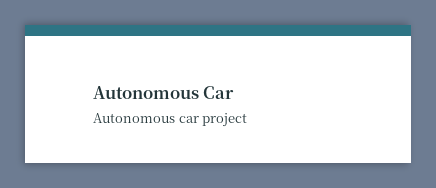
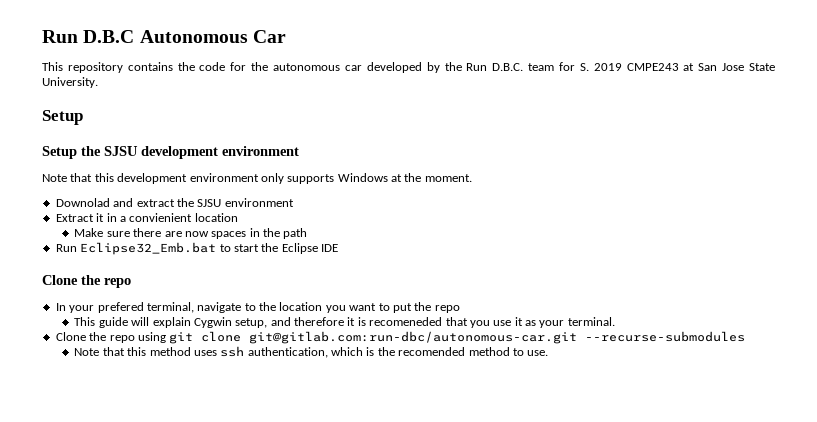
(93, 92) none -> [42,30,135,43] Run D.B.C
[93,113,248,127] Autonomous car project -> [42,62,776,73] [42,77,98,88] [42,110,83,125] [42,146,299,159] [42,173,472,184] [55,198,294,207] [55,213,238,222] [74,228,308,239] [55,242,338,255] [42,275,131,288] [55,302,460,313] [74,317,615,328] [55,331,746,344] [74,346,549,358] This repository contains the code for the autonomous car developed by the Run D.B.C. team for S. 2019 CMPE243 at San Jose State University. // Setup // Setup the SJSU development environment // Note that this development environment only supports Windows at the moment. // Downolad and extract the SJSU environment // Extract it in a convienient location // Make sure there are now spaces in the path // Run Eclipse32_Emb.bat to start the Eclipse IDE // Clone the repo // In your prefered terminal, navigate to the location you want to put the repo // This guide will explain Cygwin setup, and therefore it is recomeneded that you use it as your terminal. // Clone the repo using git clone git@gitlab.com:run-dbc/autonomous-car.git --recurse-submodules // Note that this method uses ssh authentication, which is the recomended method to use.

